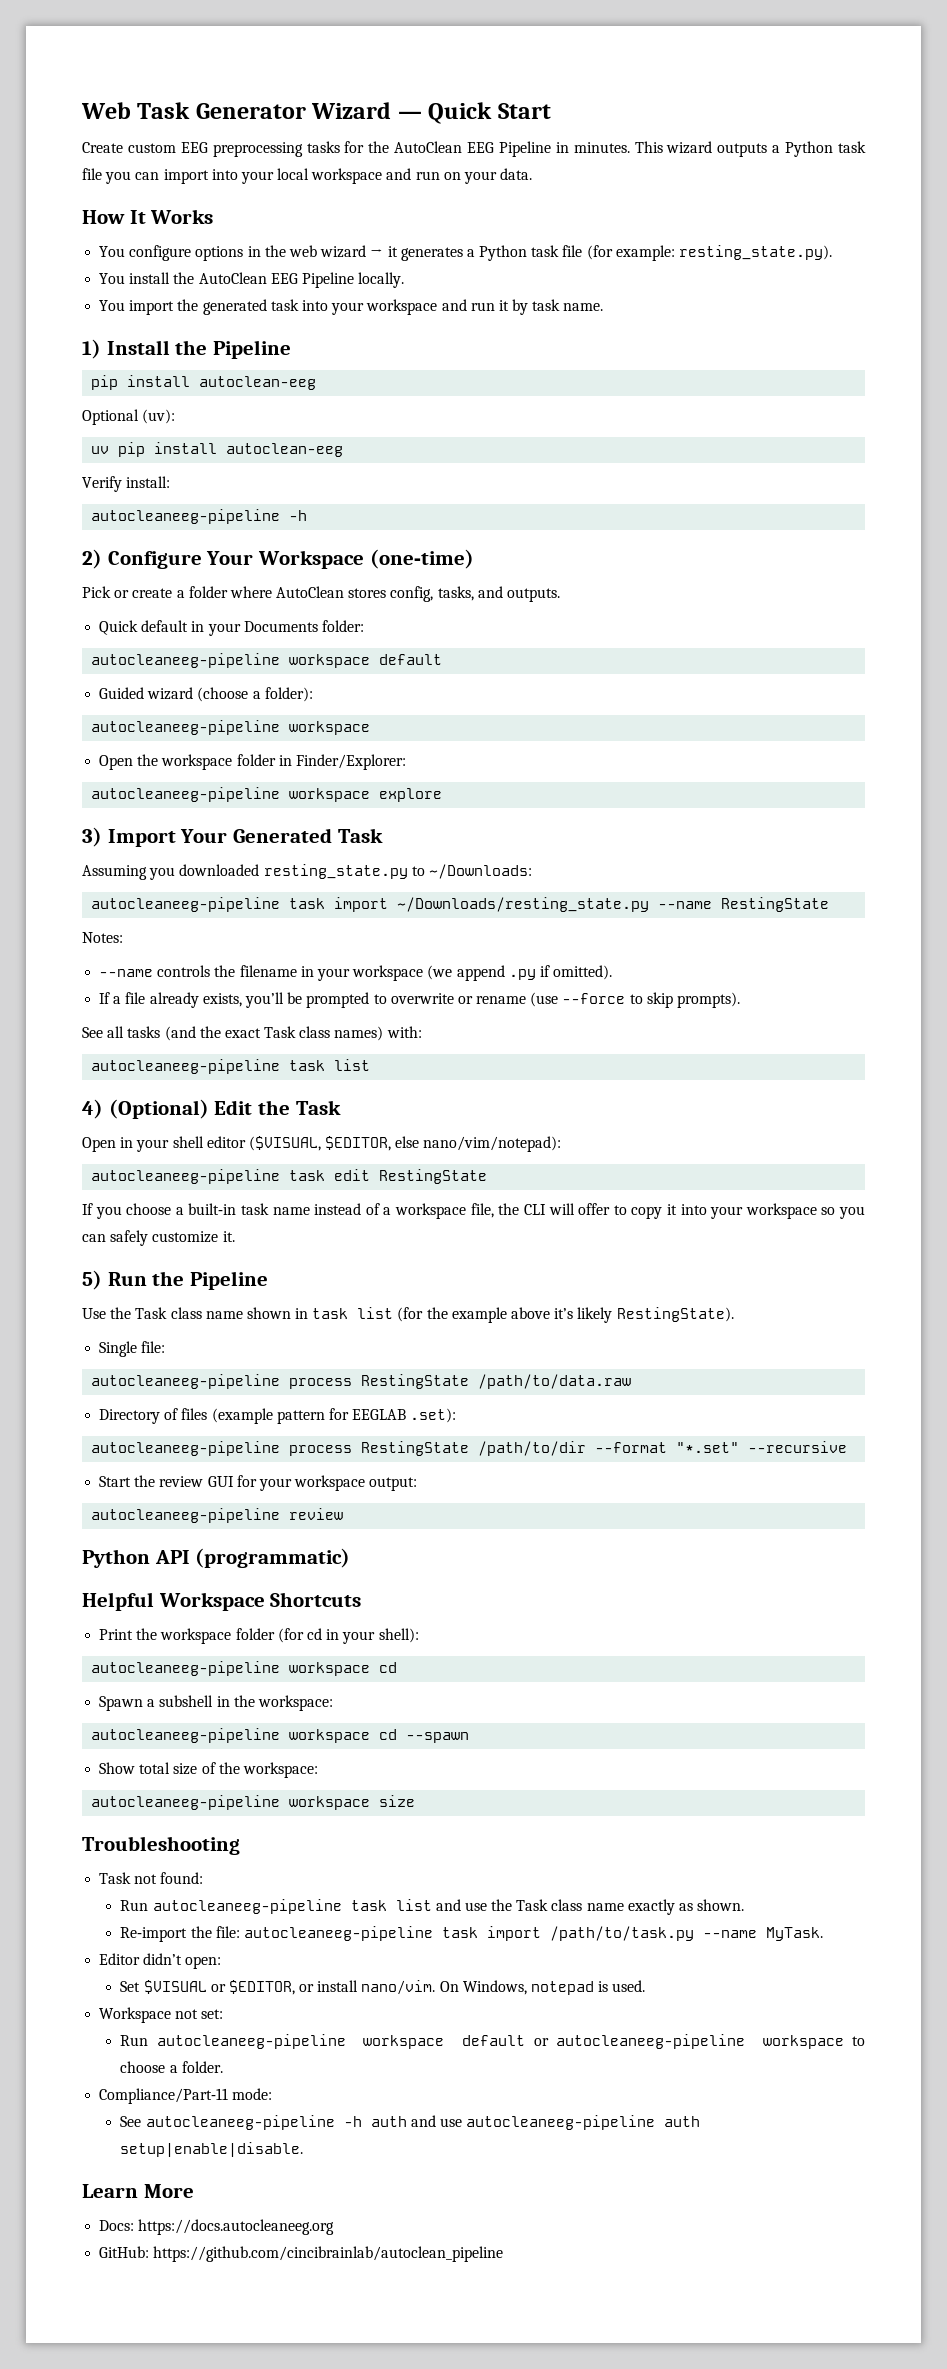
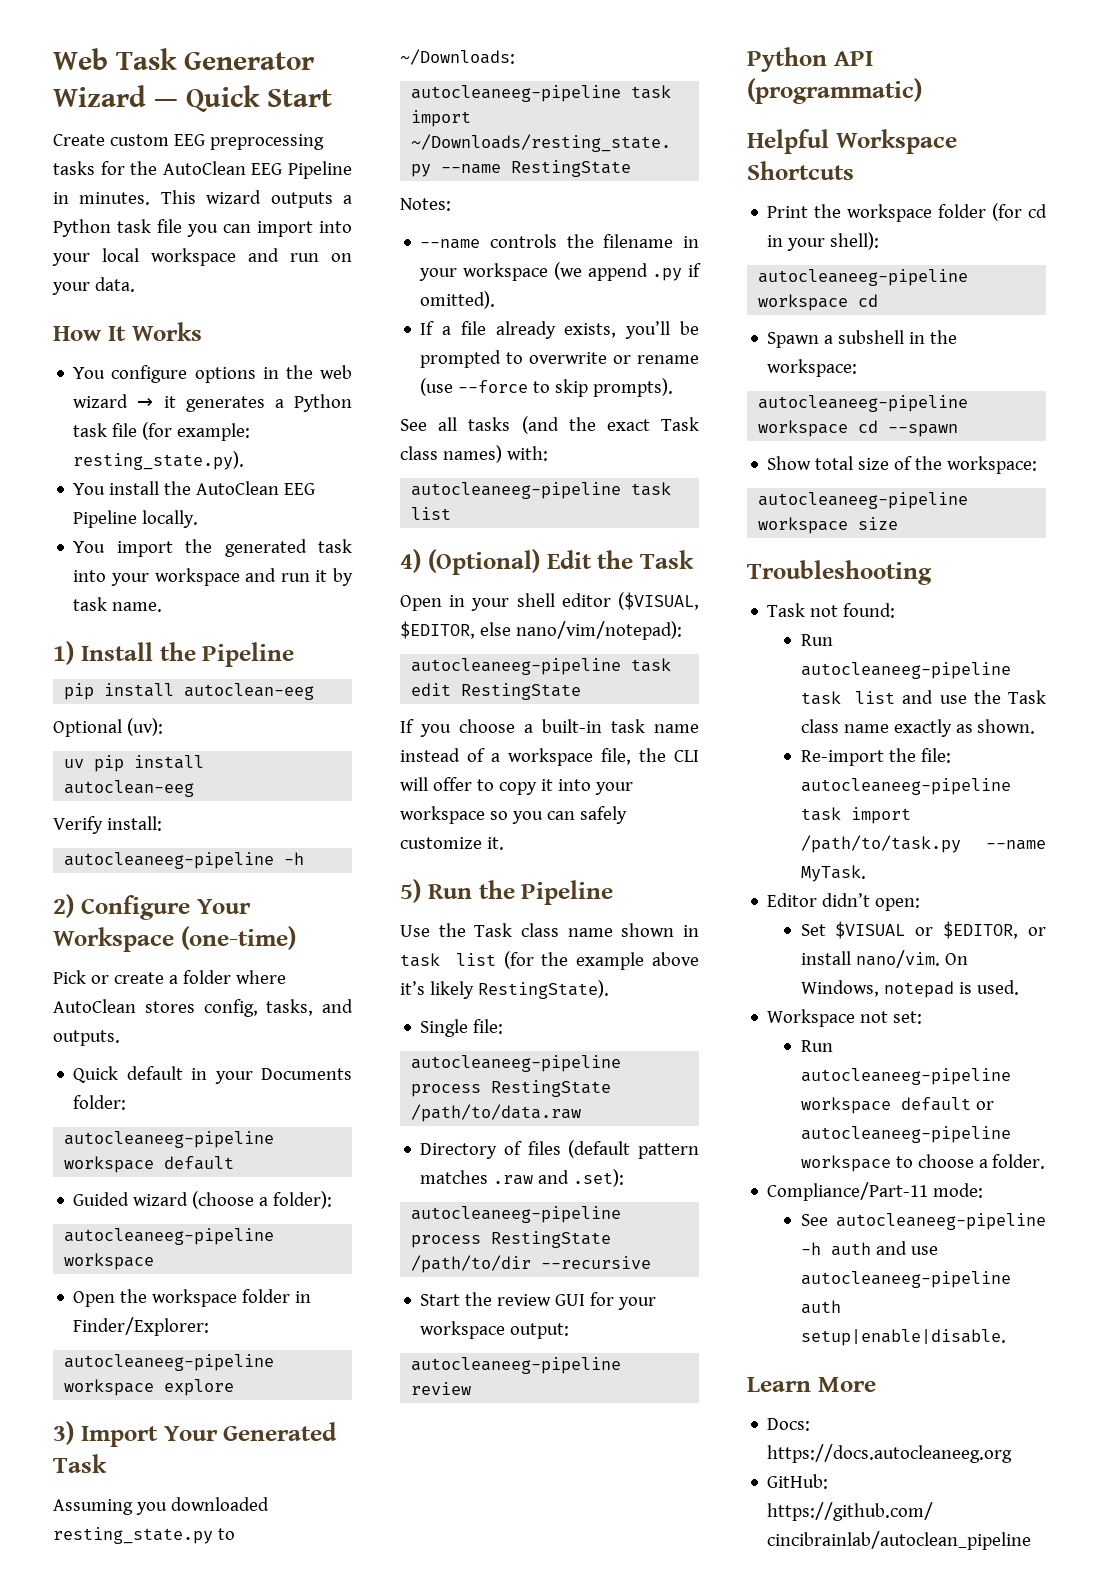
[211,1408,407,1424] (example pattern for EEGLAB -> [568,1140,699,1159] [420,1170,570,1185] (default pattern matches .raw and
[595,1442,740,1453] --format "*.set" -> (532, 1264) none

